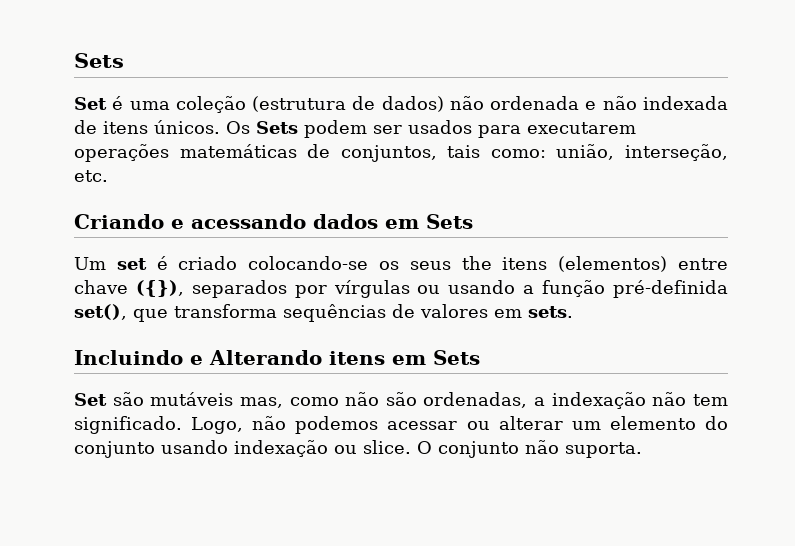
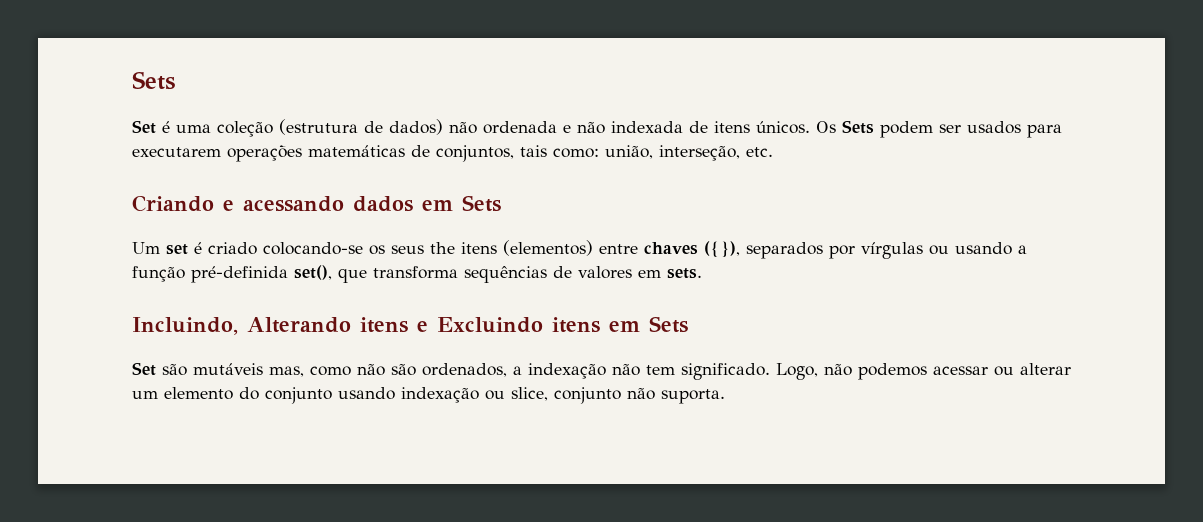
[74,280,128,294] chave -> [644,242,698,255] chaves
[74,350,322,365] Incluindo e Alterando -> [132,317,543,335] Incluindo, Alterando itens e Excluindo
[423,392,528,408] ordenadas, -> [422,363,507,377] ordenados,
[363,440,432,454] slice. O -> [511,387,548,401] slice,

